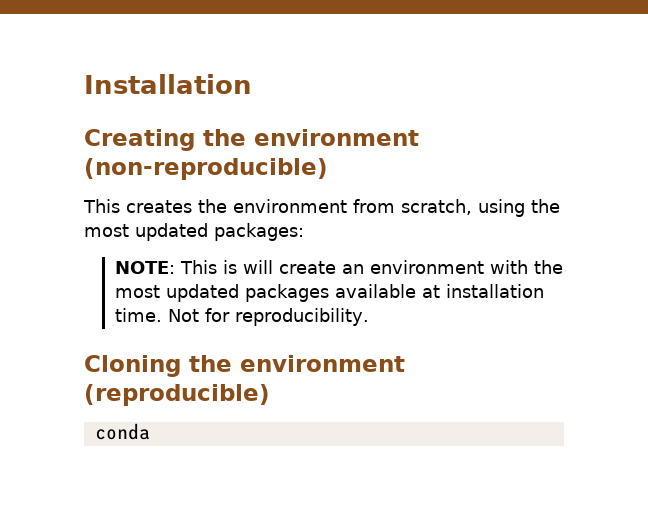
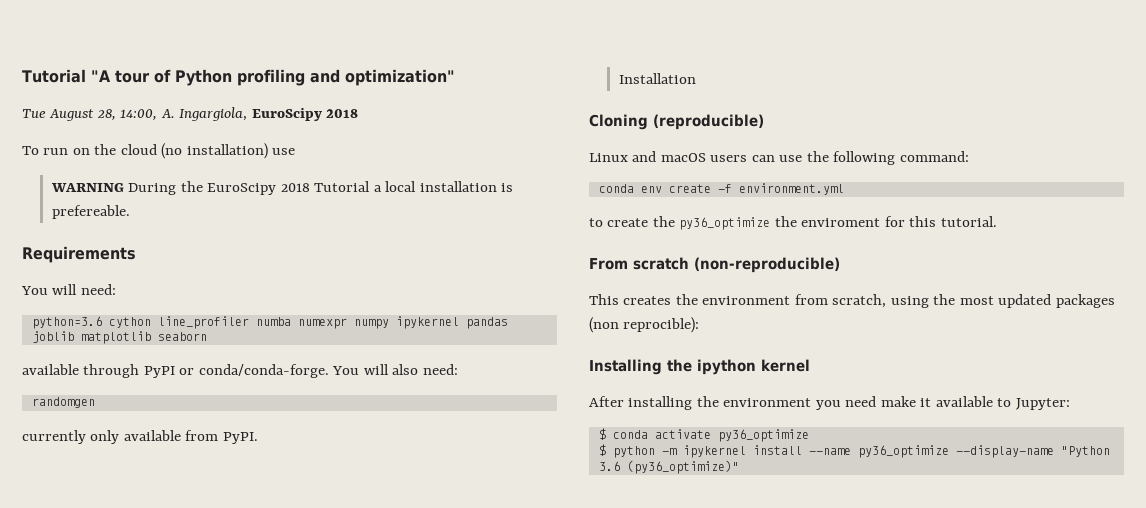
[84,74,252,94] [84,129,419,151] Installation // Creating the environment -> [22,69,455,86] [22,107,359,121] [22,143,296,159] [51,181,514,195] [52,205,131,219] [22,246,136,263] [21,284,116,295] [31,316,508,329] [31,331,207,344] [22,364,458,378] [31,397,95,408] [22,430,258,444] [619,73,697,84] [589,114,764,130] [589,151,969,165] [598,183,844,195] [589,216,997,230] [589,257,689,270] Tutorial "A tour of Python profiling and optimization" // Tue August 28, 14:00, A. Ingargiola, EuroScipy 2018 // To run on the cloud (no installation) use // WARNING During the EuroScipy 2018 Tutorial a local installation is prefereable. // Requirements // You will need: // python=3.6 cython line_profiler numba numexpr numpy ipykernel pandas joblib matplotlib seaborn // available through PyPI or conda/conda-forge. You will also need: // randomgen // currently only available from PyPI. // Installation // Cloning (reproducible) // Linux and macOS users can use the following command: // conda env create -f environment.yml // to create the py36_optimize the enviroment for this tutorial. // From scratch
[214,223,304,241] [115,260,564,274] [115,284,545,302] [115,308,370,326] [84,355,405,377] [84,384,270,406] [94,423,150,440] packages: // NOTE: This is will create an environment with the most updated packages available at installation time. Not for reproducibility. // Cloning the environment (reproducible) // conda -> [1055,294,1115,308] [589,317,700,333] [589,359,810,375] [589,396,1070,410] [598,428,809,442] [598,444,1110,458] [598,460,739,474] packages (non reprocible): // Installing the ipython kernel // After installing the environment you need make it available to Jupyter: // $ conda activate py36_optimize // $ python -m ipykernel install --name py36_optimize --display-name "Python 3.6 (py36_optimize)"

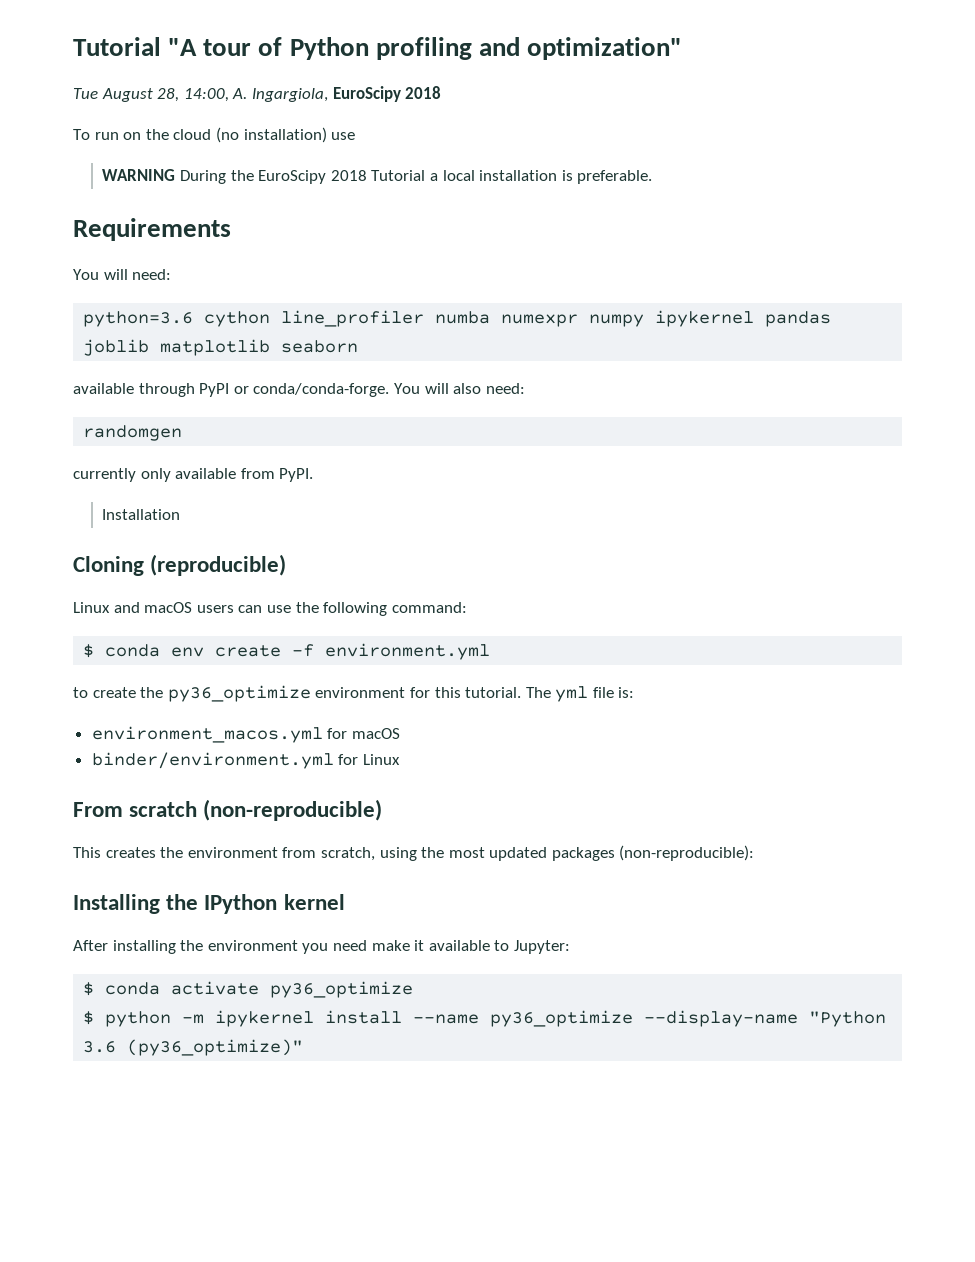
[52,205,131,219] prefereable. -> [577,170,653,184] preferable.
(969, 156) none -> [83,644,95,658] $
[774,216,881,227] the enviroment -> [315,687,406,698] environment
(997, 221) none -> [525,686,635,702] [91,726,400,743] [91,752,400,769] The yml file is: // environment_macos.yml for macOS // binder/environment.yml for Linux
[589,317,700,333] (non reprocible): -> [619,845,755,861] (non-reproducible):
[697,359,756,375] ipython -> [204,894,278,914] IPython

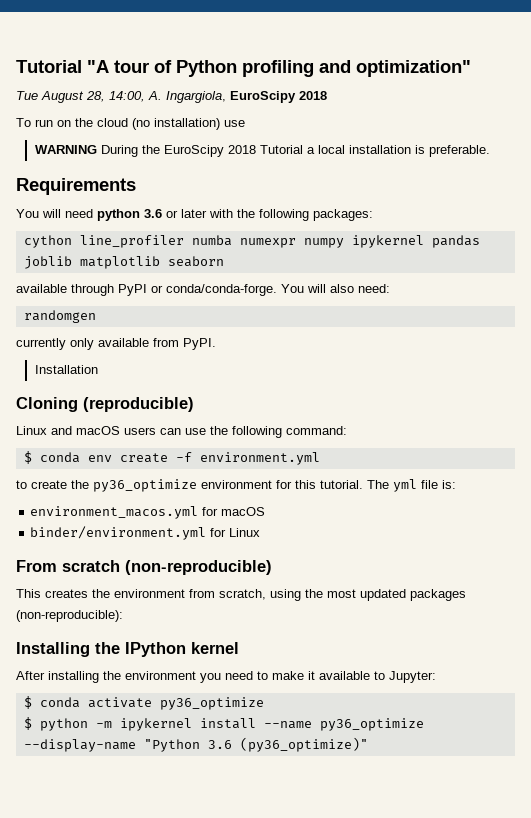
[132,269,172,280] [83,311,194,327] need: // python=3.6 -> [65,209,373,221] need python 3.6 or later with the following packages: //
(367, 945) none -> [257,671,268,680] to

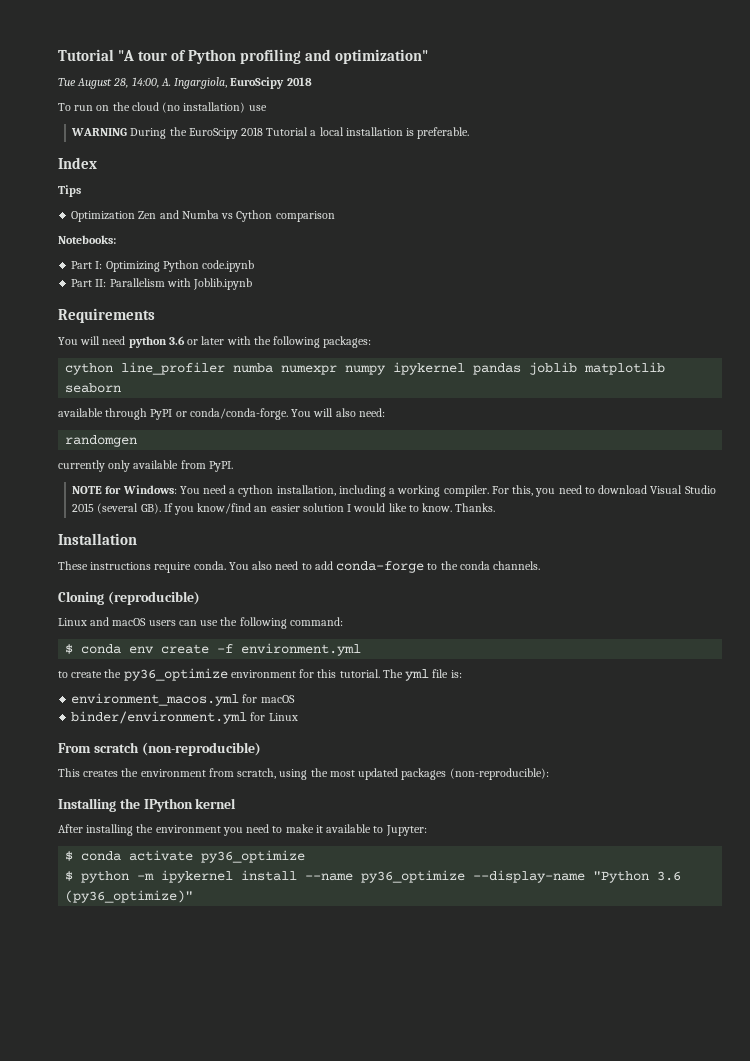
(490, 151) none -> [58,157,97,169] [58,185,81,197] [71,210,335,222] [58,235,116,244] [71,260,255,272] [71,278,253,290] // Index // Tips // Optimization Zen and Numba vs Cython comparison // Notebooks: // Part I: Optimizing Python code.ipynb // Part II: Parallelism with Joblib.ipynb
[34,365,98,374] Installation -> [72,485,716,497] [72,503,496,515] [58,533,137,545] [58,561,541,573] NOTE for Windows: You need a cython installation, including a working compiler. For this, you need to download Visual Studio 2015 (several GB). If you know/find an easier solution I would like to know. Thanks. // Installation // These instructions require conda. You also need to add conda-forge to the conda channels.

